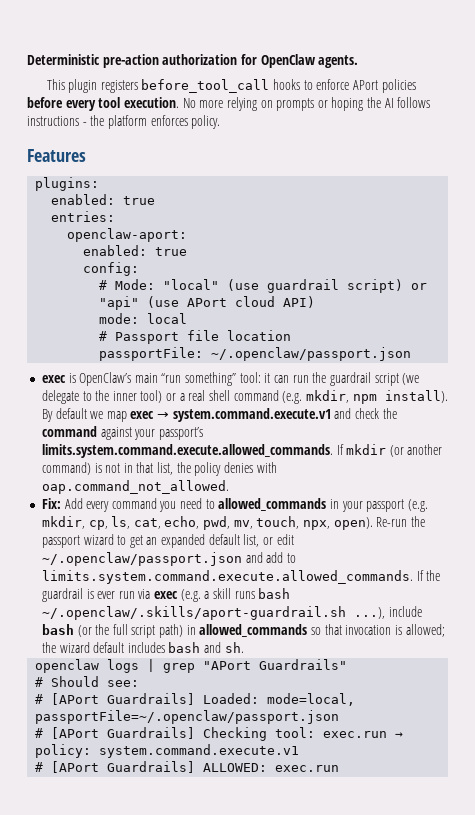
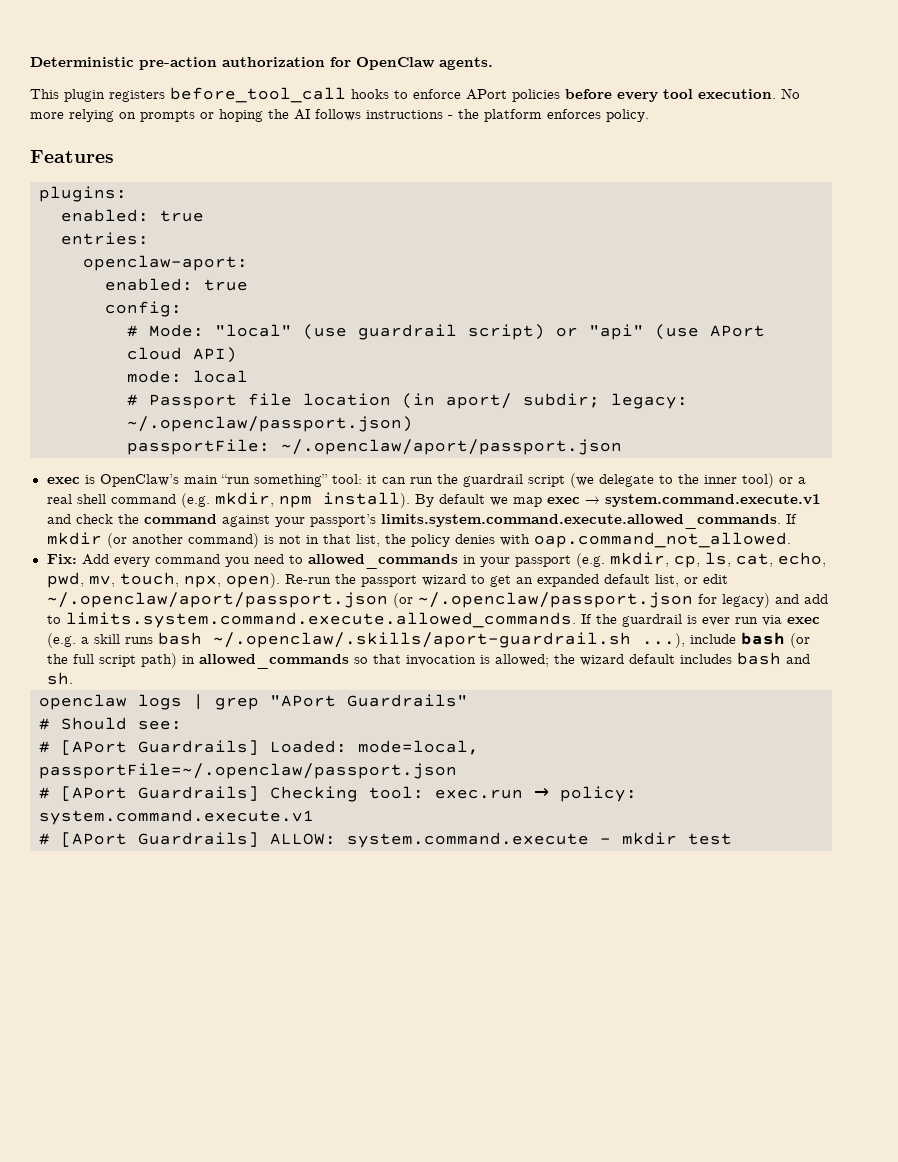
(292, 335) none -> [402,393,688,409] [127,416,413,432] (in aport/ subdir; legacy: ~/.openclaw/passport.json)
[211,347,412,361] ~/.openclaw/passport.json -> [281,439,622,455] ~/.openclaw/aport/passport.json
[41,552,242,566] ~/.openclaw/passport.json -> [46,592,770,608] ~/.openclaw/aport/passport.json (or ~/.openclaw/passport.json for legacy)
[203,763,340,772] ALLOWED: exec.run -> [270,832,732,848] ALLOW: system.command.execute - mkdir test

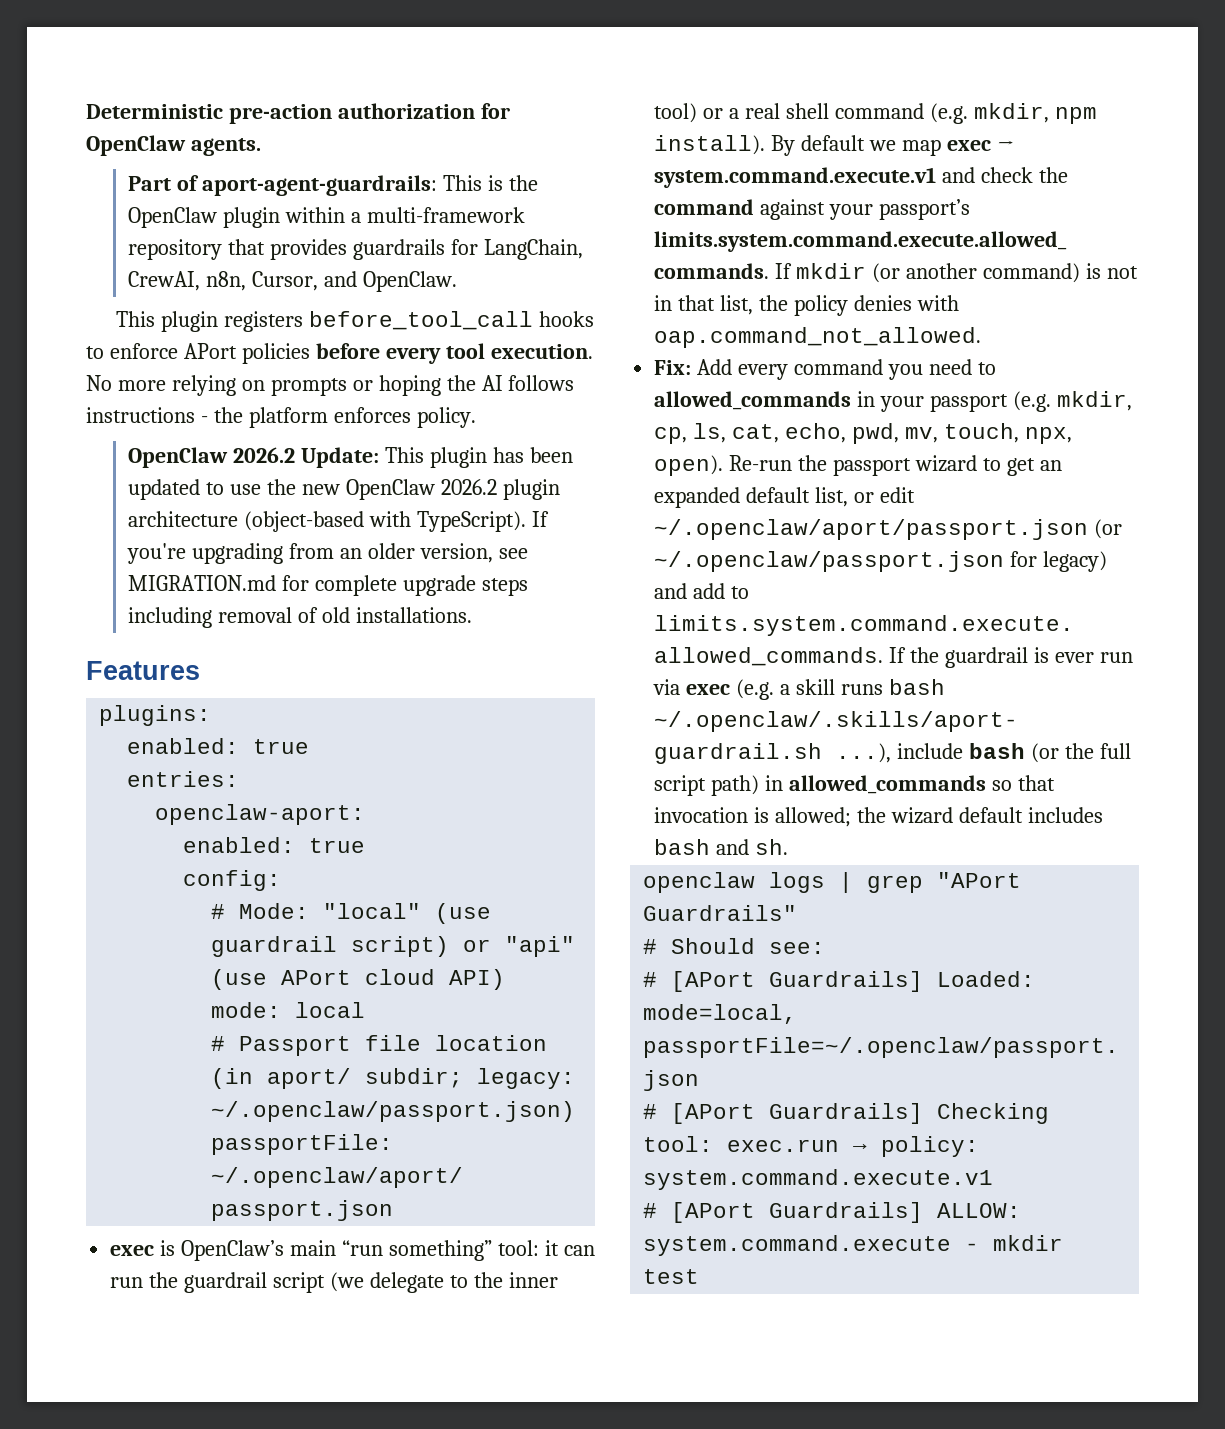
(493, 63) none -> [128,175,538,196] [128,207,525,228] [128,239,583,260] [128,271,457,292] // Part of aport-agent-guardrails: This is the OpenClaw plugin within a multi-framework repository that provides guardrails for LangChain, CrewAI, n8n, Cursor, and OpenClaw.
(649, 115) none -> [128,447,573,468] [128,479,560,500] [128,511,549,532] [127,543,528,564] [128,575,528,596] [128,607,472,628] // OpenClaw 2026.2 Update: This plugin has been updated to use the new OpenClaw 2026.2 plugin architecture (object-based with TypeScript). If you're upgrading from an older version, see MIGRATION.md for complete upgrade steps including removal of old installations.

